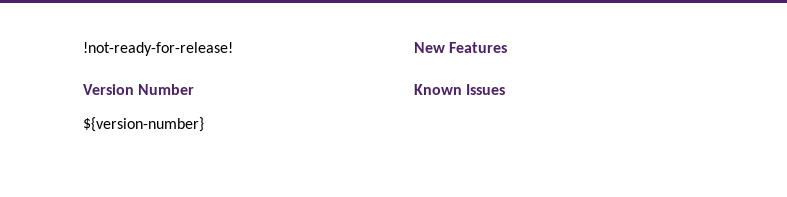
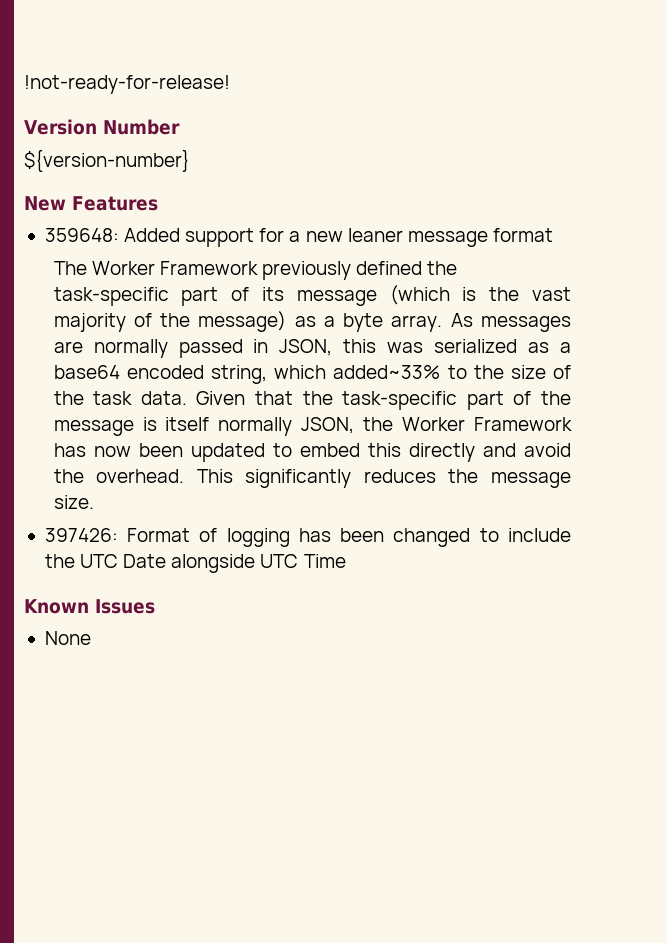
(508, 47) none -> [44,228,553,247] [53,261,458,280] [53,285,571,306] [53,311,572,332] [53,339,571,358] [53,365,571,384] [53,391,571,410] [53,417,573,436] [53,443,571,462] [53,469,571,488] [53,495,94,509] [44,528,571,547] [44,554,346,573] // 359648: Added support for a new leaner message format // The Worker Framework previously defined the task-specific part of its message (which is the vast majority of the message) as a byte array. As messages are normally passed in JSON, this was serialized as a base64 encoded string, which added~33% to the size of the task data. Given that the task-specific part of the message is itself normally JSON, the Worker Framework has now been updated to embed this directly and avoid the overhead. This significantly reduces the message size. // 397426: Format of logging has been changed to include the UTC Date alongside UTC Time
(506, 89) none -> [44,631,91,645] // None

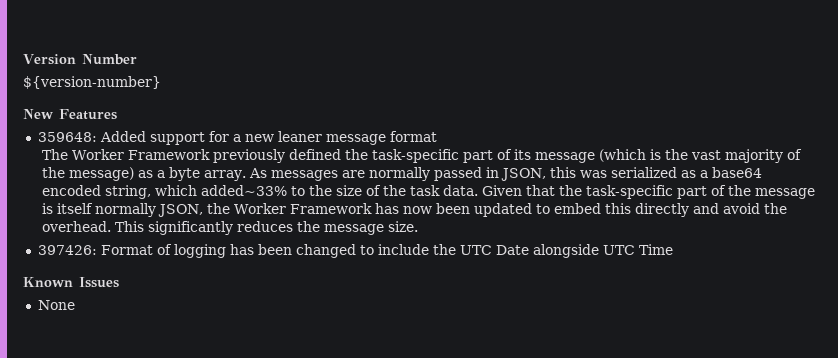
[24,75,230,94] !not-ready-for-release! // -> (23, 59) none

